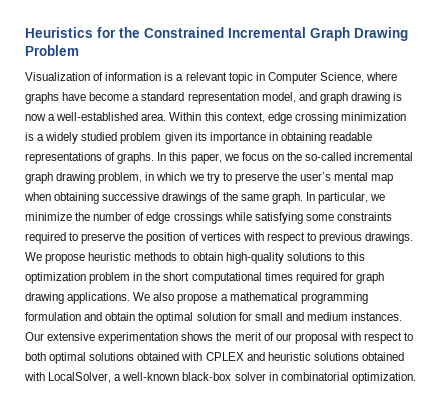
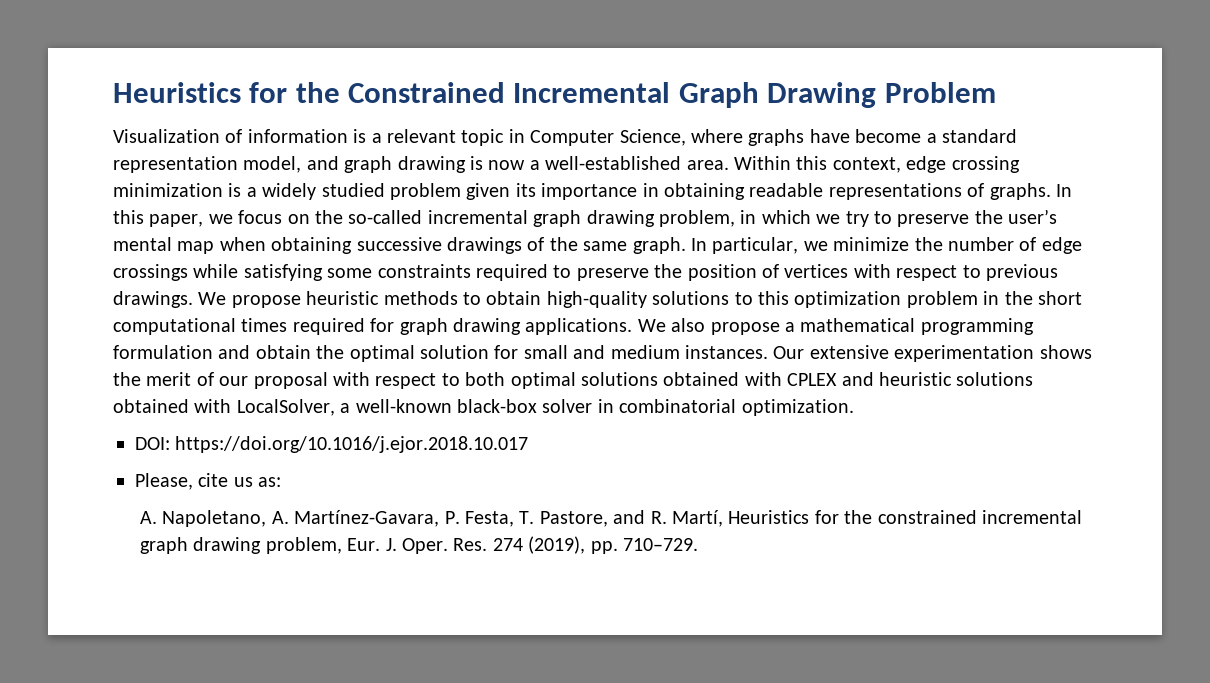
(416, 378) none -> [135,436,529,453] [135,473,282,490] [140,510,1083,527] [140,536,699,554] // DOI: https://doi.org/10.1016/j.ejor.2018.10.017 // Please, cite us as: // A. Napoletano, A. Martínez-Gavara, P. Festa, T. Pastore, and R. Martí, Heuristics for the constrained incremental graph drawing problem, Eur. J. Oper. Res. 274 (2019), pp. 710–729.

